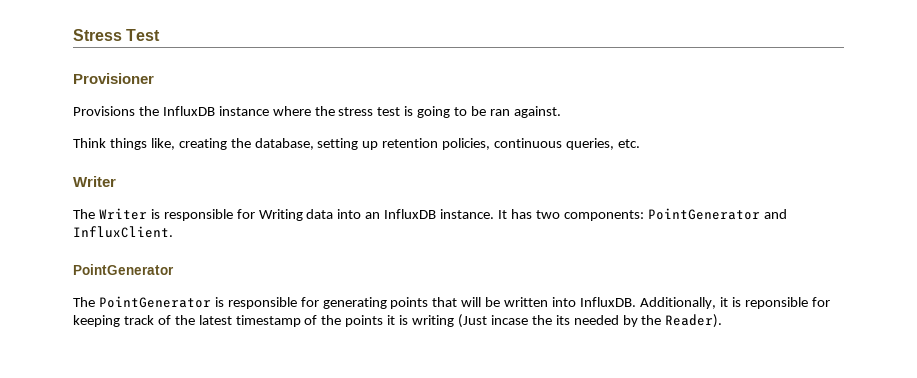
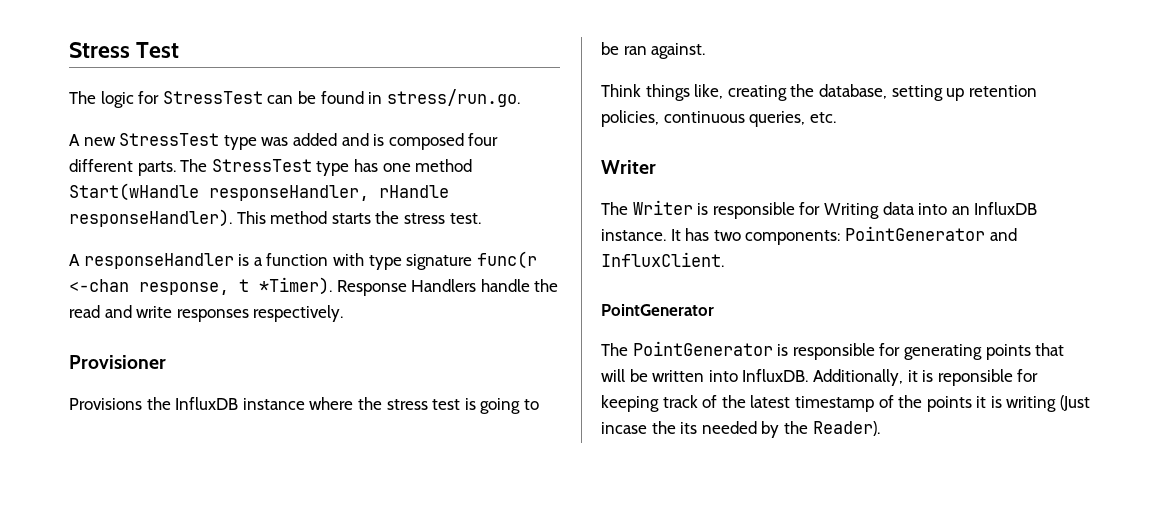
(161, 35) none -> [69,89,520,108] [69,133,499,150] [69,159,473,176] [69,183,449,201] [69,209,481,227] [69,251,537,270] [69,277,559,296] [69,305,344,322] // The logic for StressTest can be found in stress/run.go. // A new StressTest type was added and is composed four different parts. The StressTest type has one method Start(wHandle responseHandler, rHandle responseHandler). This method starts the stress test. // A responseHandler is a function with type signature func(r <-chan response, t *Timer). Response Handlers handle the read and write responses respectively.

